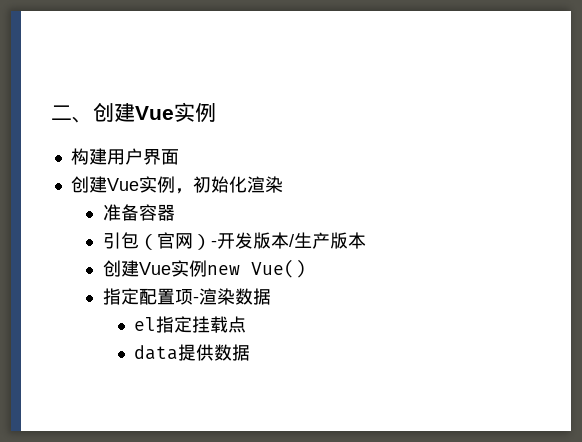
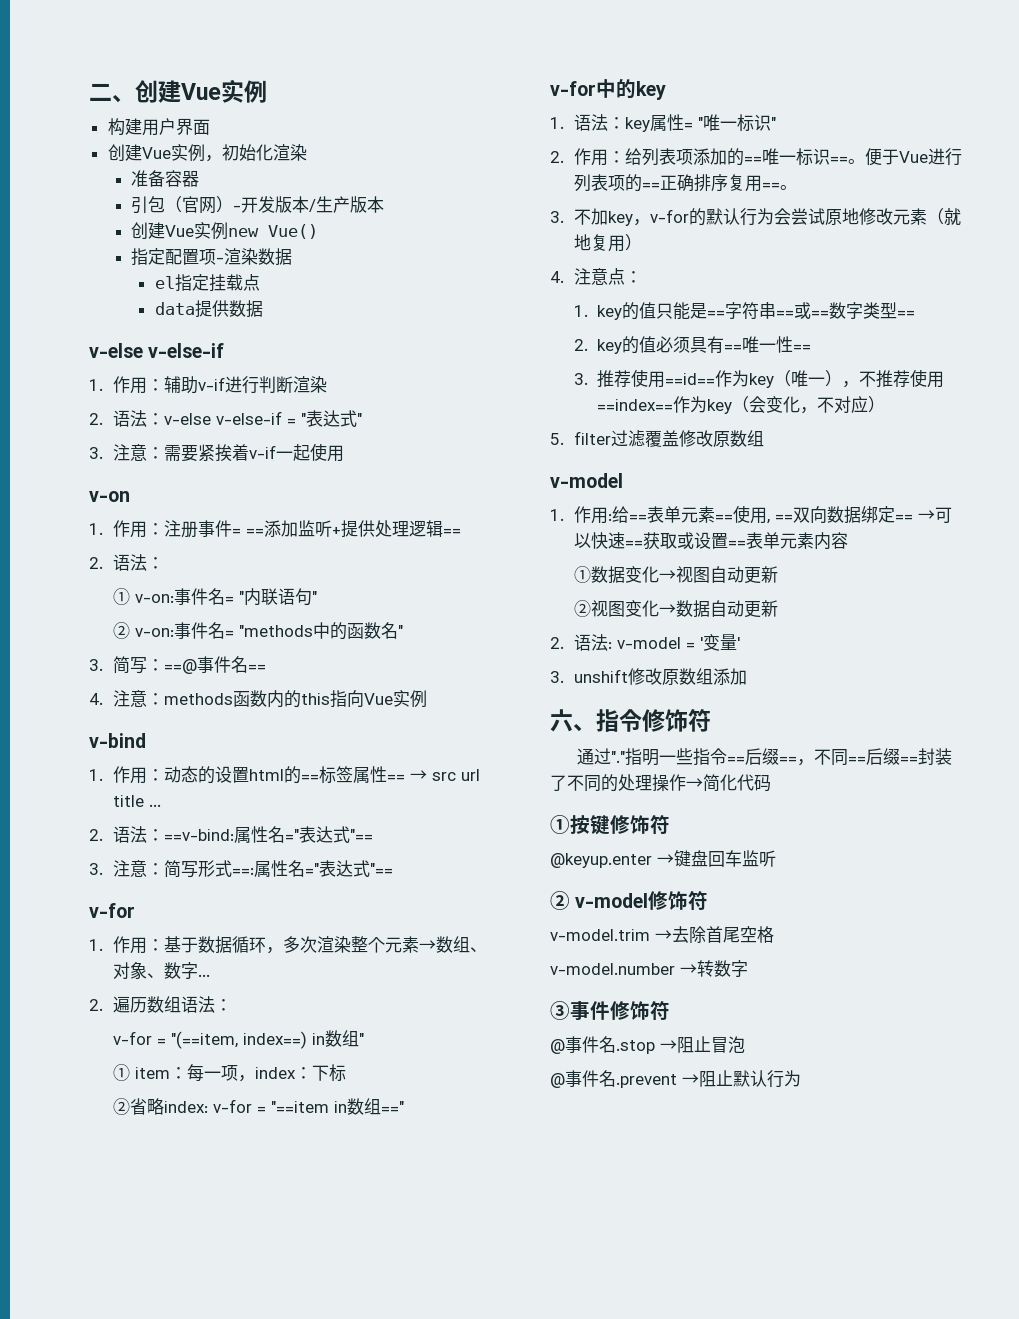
(251, 352) none -> [89,343,225,358] [89,376,327,394] [89,410,362,427] [89,443,344,462] [89,491,130,502] [89,520,461,538] [89,554,164,571] [112,588,317,606] [112,622,403,640] [89,656,266,674] [89,690,427,708] [89,733,146,748] [89,766,480,784] [112,795,161,807] [89,826,373,843] [89,860,393,878] [89,903,135,918] [89,936,487,954] [112,962,210,979] [89,996,232,1013] [112,1030,364,1049] [112,1064,346,1082] [112,1098,404,1115] [550,79,666,100] [550,114,776,132] [550,148,962,166] [573,174,797,192] [550,208,961,226] [573,234,642,252] [550,268,642,285] [573,302,916,320] [573,336,812,354] [573,369,945,388] [597,396,886,414] [550,430,764,447] [550,473,623,488] [550,505,952,524] [573,532,848,550] [573,566,778,584] [573,600,778,618] [550,634,740,651] [550,668,747,685] [550,709,711,732] [576,748,952,766] [550,774,771,792] [550,815,670,835] [550,850,776,868] [550,891,709,910] [550,926,774,943] [550,960,748,977] [550,1001,670,1020] [550,1036,745,1054] [550,1070,801,1088] // v-else v-else-if // 1.作用：辅助v-if进行判断渲染 // 2.语法：v-else v-else-if = "表达式" // 3.注意：需要紧挨着v-if一起使用 // v-on // 1.作用：注册事件= ==添加监听+提供处理逻辑== // 2.语法： // ① v-on:事件名= "内联语句" // ② v-on:事件名= "methods中的函数名" // 3.简写：==@事件名== // 4.注意：methods函数内的this指向Vue实例 // v-bind // 1.作用：动态的设置html的==标签属性== → src url title ... // 2.语法：==v-bind:属性名="表达式"== // 3.注意：简写形式==:属性名="表达式"== // v-for // 1.作用：基于数据循环，多次渲染整个元素→数组、对象、数字... // 2.遍历数组语法： // v-for = "(==item, index==) in数组" // ① item：每一项，index：下标 // ②省略index: v-for = "==item in数组==" // v-for中的key // 1.语法：key属性= "唯一标识" // 2.作用：给列表项添加的==唯一标识==。便于Vue进行列表项的==正确排序复用==。 // 3.不加key，v-for的默认行为会尝试原地修改元素（就地复用） // 4.注意点： // 1. key的值只能是==字符串==或==数字类型== // 2. key的值必须具有==唯一性== // 3.推荐使用==id==作为key（唯一），不推荐使用==index==作为key（会变化，不对应） // 5. filter过滤覆盖修改原数组 // v-model // 1.作用:给==表单元素==使用, ==双向数据绑定== →可以快速==获取或设置==表单元素内容 // ①数据变化→视图自动更新 // ②视图变化→数据自动更新 // 2.语法: v-model = '变量' // 3. unshift修改原数组添加 // 六、指令修饰符 // 通过"."指明一些指令==后缀==，不同==后缀==封装了不同的处理操作→简化代码 // ①按键修饰符 // @keyup.enter →键盘回车监听 // ② v-model修饰符 // v-model.trim →去除首尾空格 // v-model.number →转数字 // ③事件修饰符 // @事件名.stop →阻止冒泡 // @事件名.prevent →阻止默认行为

